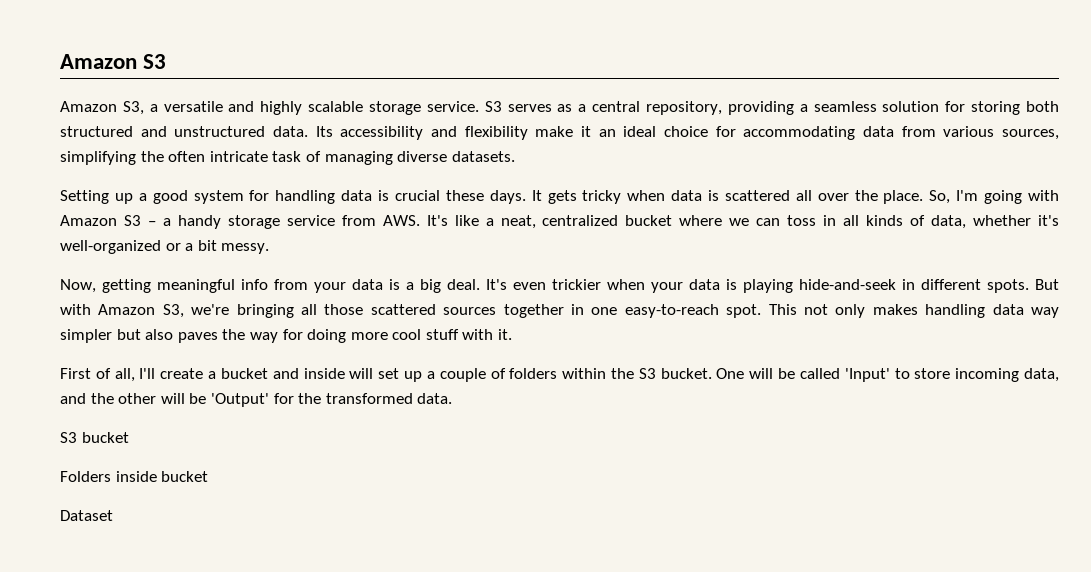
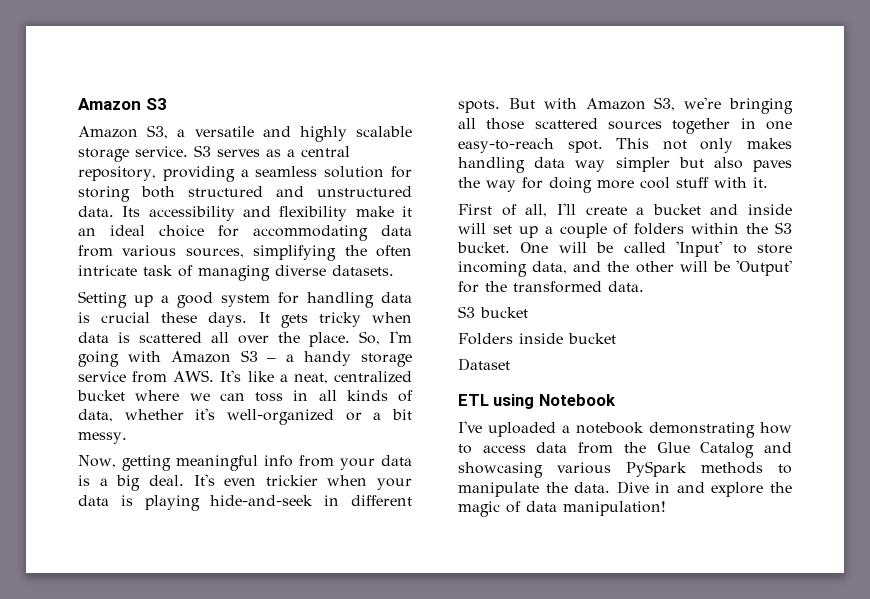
(113, 515) none -> [458,394,616,409] [458,421,792,438] [458,442,792,458] [458,461,792,478] [458,481,792,497] [458,501,666,517] // ETL using Notebook // I've uploaded a notebook demonstrating how to access data from the Glue Catalog and showcasing various PySpark methods to manipulate the data. Dive in and explore the magic of data manipulation!

